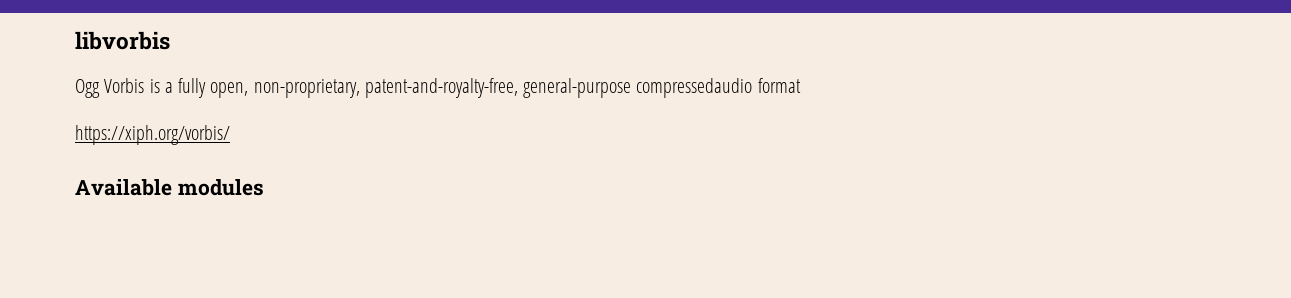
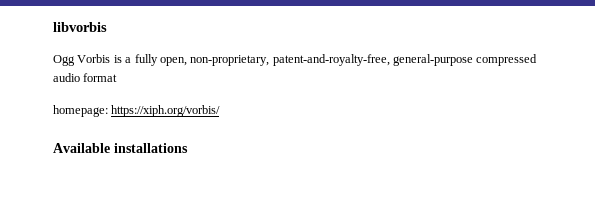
[636,78,753,98] compressedaudio -> [476,54,538,66] [53,73,80,82] compressed audio
(801, 85) none -> [53,105,108,117] homepage:
[177,179,264,196] modules -> [114,143,188,153] installations

